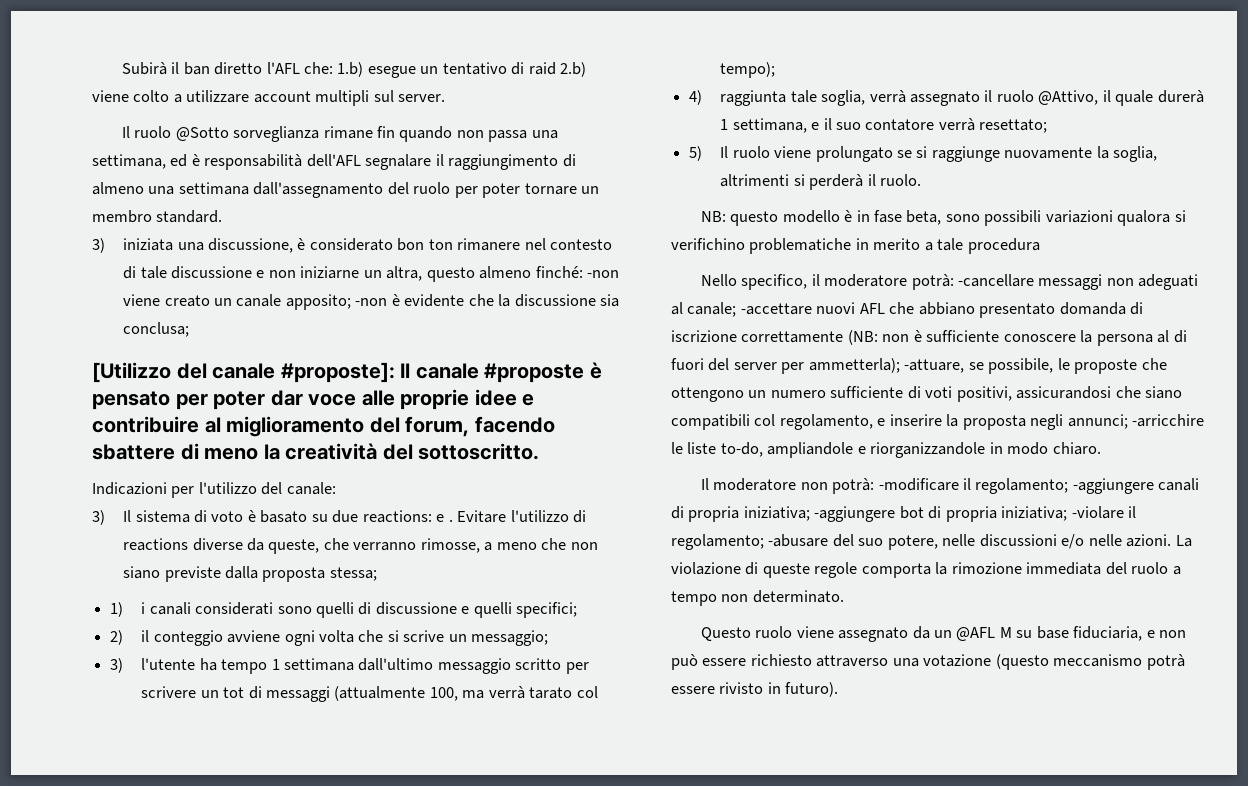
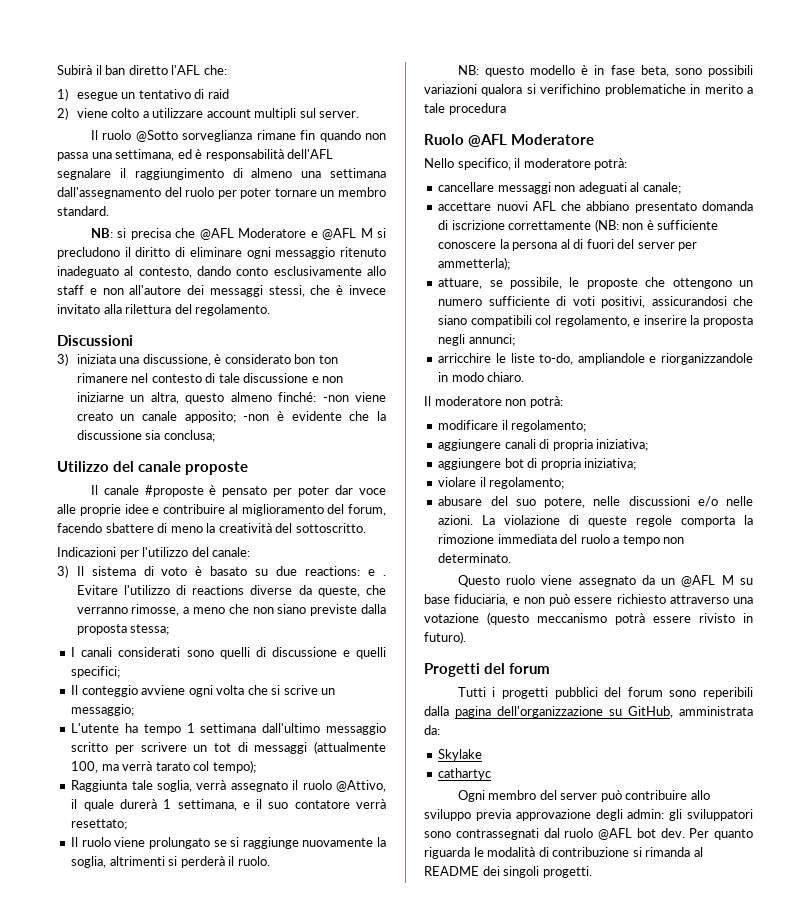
[337,62,364,77] 1.b) -> [57,88,68,101] // 1)
[560,62,587,77] 2.b) -> [57,107,68,120] // 2)
(223, 216) none -> [90,228,386,240] [57,247,387,259] [57,266,386,278] [57,285,386,297] [57,304,271,316] [57,335,133,346] // NB: si precisa che @AFL Moderatore e @AFL M si precludono il diritto di eliminare ogni messaggio ritenuto inadeguato al contesto, dando conto esclusivamente allo staff e non all'autore dei messaggi stessi, che è invece invitato alla rilettura del regolamento. // Discussioni
[92,362,171,383] [Utilizzo -> [57,461,109,472] Utilizzo
[280,362,395,383] #proposte]: -> [185,461,248,475] proposte //
[110,602,146,617] 1) i -> [71,647,76,657] I
[110,630,150,645] 2) il -> [71,685,79,695] Il
[110,658,196,673] 3) l'utente -> [71,723,120,733] L'utente
[689,90,787,106] 4) raggiunta -> [71,780,128,792] Raggiunta
[689,146,703,161] 5) -> (128, 824) none
(1040, 246) none -> [424,134,594,147] // Ruolo @AFL Moderatore
[957,274,1034,287] -cancellare -> [438,182,495,192] // cancellare
[740,303,812,315] -accettare -> [438,202,492,211] // accettare
[904,359,965,373] -attuare, -> [438,278,483,289] // attuare,
[1132,414,1205,427] -arricchire -> [438,353,492,363] // arricchire
[878,478,1154,494] -modificare il regolamento; -aggiungere -> [438,420,587,432] [438,439,502,451] // modificare il regolamento; // aggiungere
[814,506,896,522] -aggiungere -> [438,458,502,470] // aggiungere
[1071,506,1137,519] [671,534,829,550] -violare il regolamento; -abusare -> [438,477,565,489] [438,496,483,506] // violare il regolamento; // abusare
(839, 689) none -> [424,663,550,677] [457,687,753,699] [424,706,753,718] [424,725,440,735] [438,749,483,761] [438,768,492,780] [457,790,710,802] [424,809,753,821] [424,828,753,840] [424,847,703,859] [424,866,592,878] // Progetti del forum // Tutti i progetti pubblici del forum sono reperibili dalla pagina dell'organizzazione su GitHub, amministrata da: // Skylake // cathartyc // Ogni membro del server può contribuire allo sviluppo previa approvazione degli admin: gli sviluppatori sono contrassegnati dal ruolo @AFL bot dev. Per quanto riguarda le modalità di contribuzione si rimanda al README dei singoli progetti.

